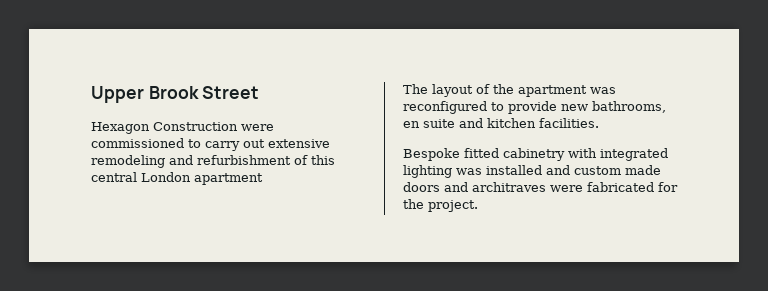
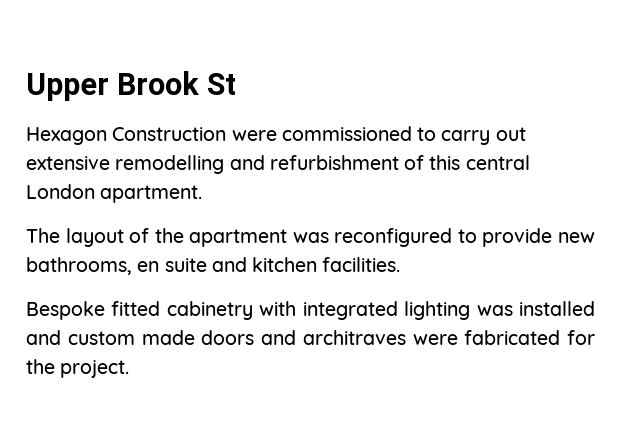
[202,86,260,99] Street -> [207,73,237,95] St
[91,155,165,168] remodeling -> [115,155,225,174] remodelling
[194,173,263,185] apartment -> [100,185,203,203] apartment.

